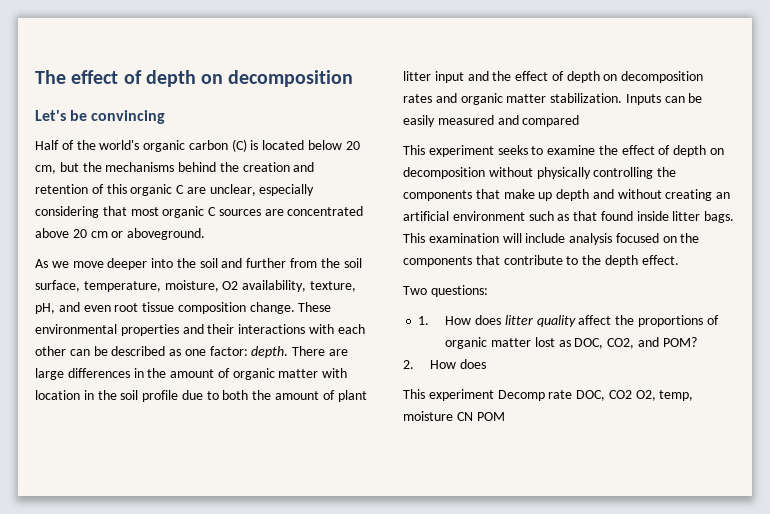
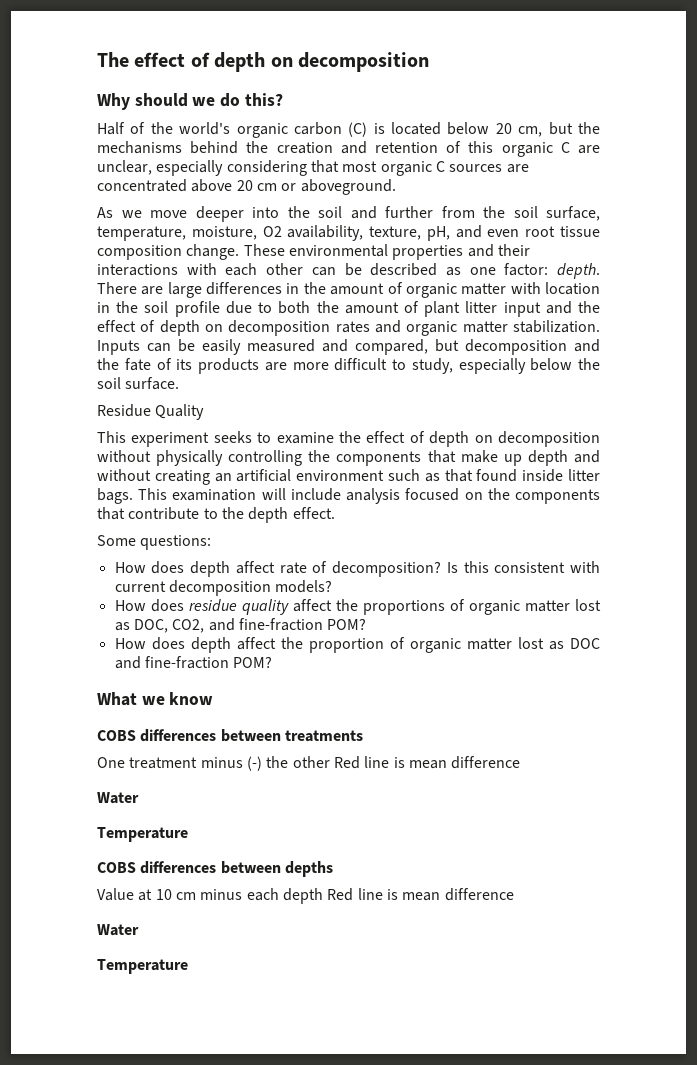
[35,110,166,124] Let's be convincing -> [97,93,283,110] Why should we do this?
[522,115,580,127] compared -> [355,339,600,355] [97,358,600,374] [97,377,180,390] [97,404,205,420] compared, but decomposition and the fate of its products are more difficult to study, especially below the soil surface. // Residue Quality
[403,286,427,295] Two -> [97,535,136,546] Some
[418,315,533,325] 1. How does litter -> [114,561,600,577] [114,580,333,596] [114,599,237,612] How does depth affect rate of decomposition? Is this consistent with current decomposition models? // How does residue
[662,337,697,347] [403,359,486,369] [403,389,694,401] [403,411,505,421] POM? // 2. How does // This experiment Decomp rate DOC, CO2 O2, temp, moisture CN POM -> [238,618,367,631] [114,637,601,653] [114,656,273,669] [97,692,214,706] [97,729,363,742] [97,756,521,771] [97,792,139,804] [97,827,188,842] [97,861,333,877] [97,888,514,904] [97,924,139,936] [97,959,188,974] fine-fraction POM? // How does depth affect the proportion of organic matter lost as DOC and fine-fraction POM? // What we know // COBS differences between treatments // One treatment minus (-) the other Red line is mean difference // Water // Temperature // COBS differences between depths // Value at 10 cm minus each depth Red line is mean difference // Water // Temperature

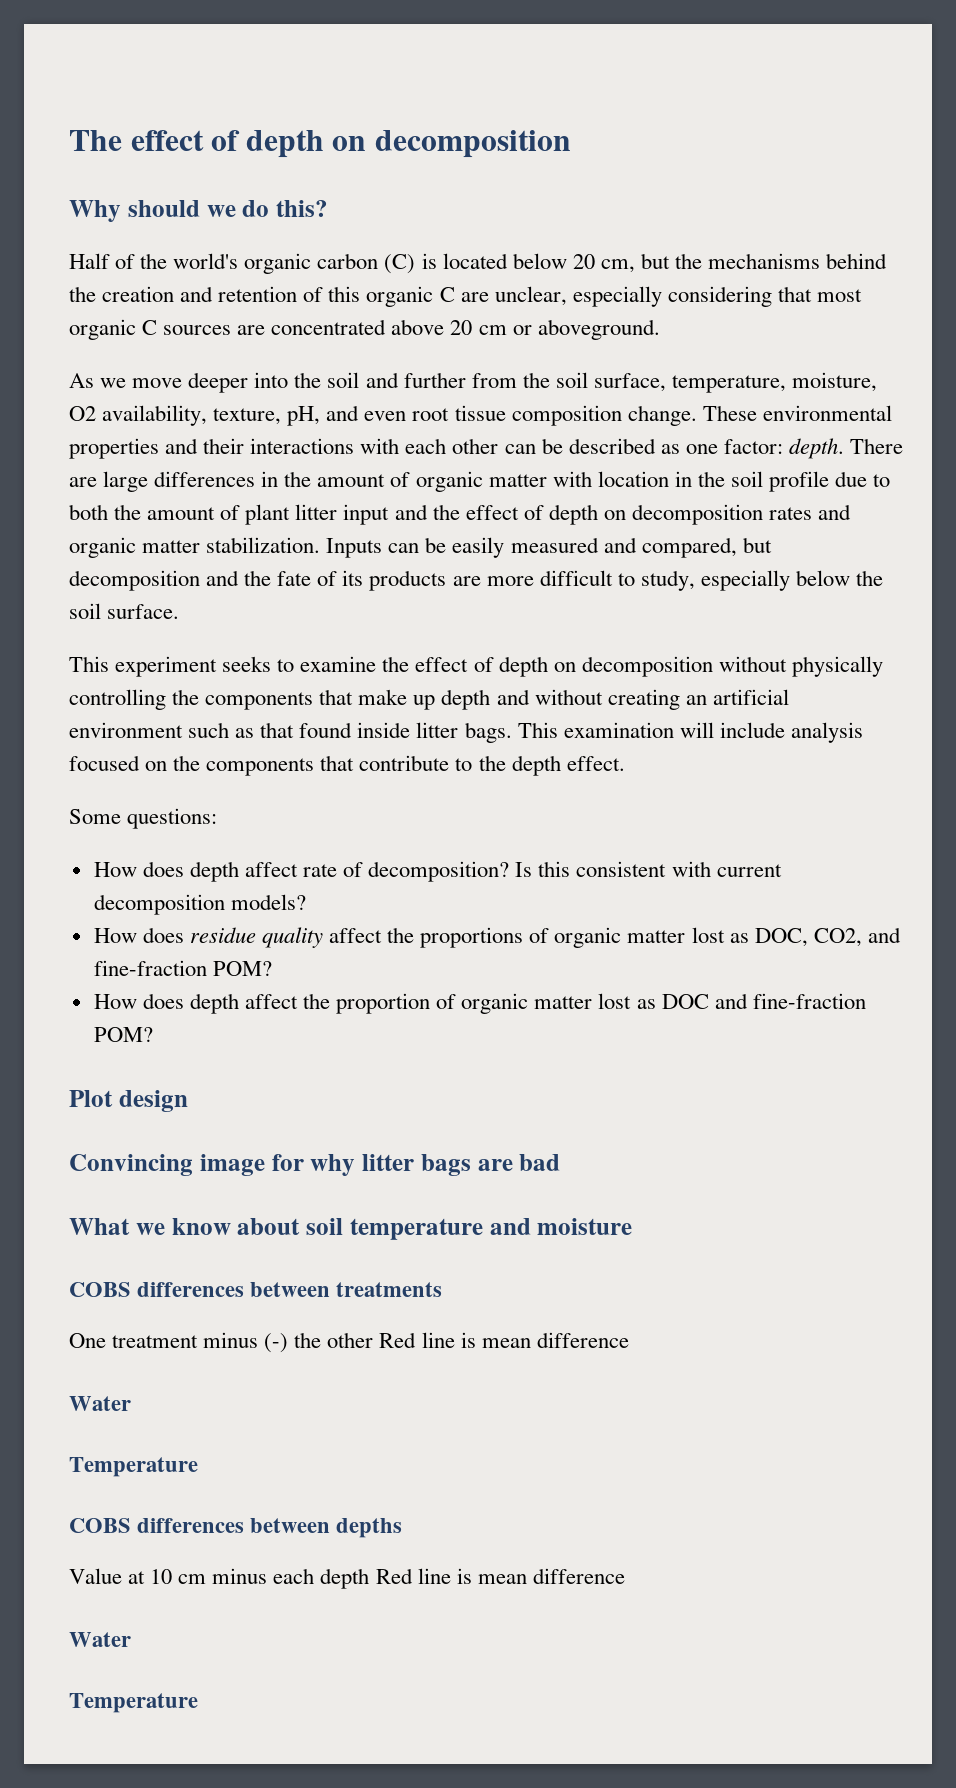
[97,404,205,420] // Residue Quality -> (180, 611) none
[97,692,214,706] What we know -> [69,1090,188,1112] [69,1154,561,1176] [69,1218,633,1240] Plot design // Convincing image for why litter bags are bad // What we know about soil temperature and moisture

